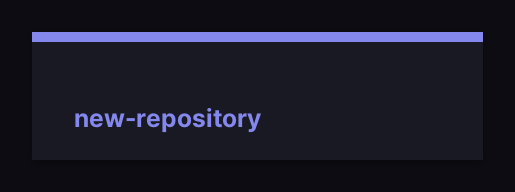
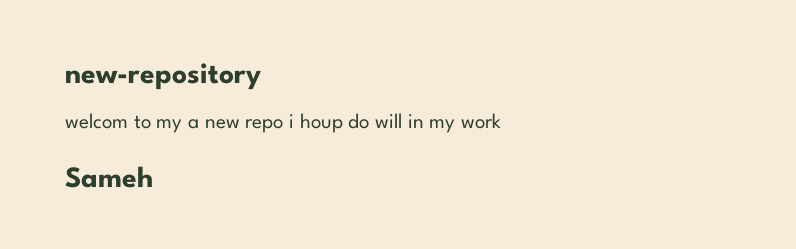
(261, 120) none -> [65,113,502,133] [65,166,153,188] // welcom to my a new repo i houp do will in my work // Sameh

